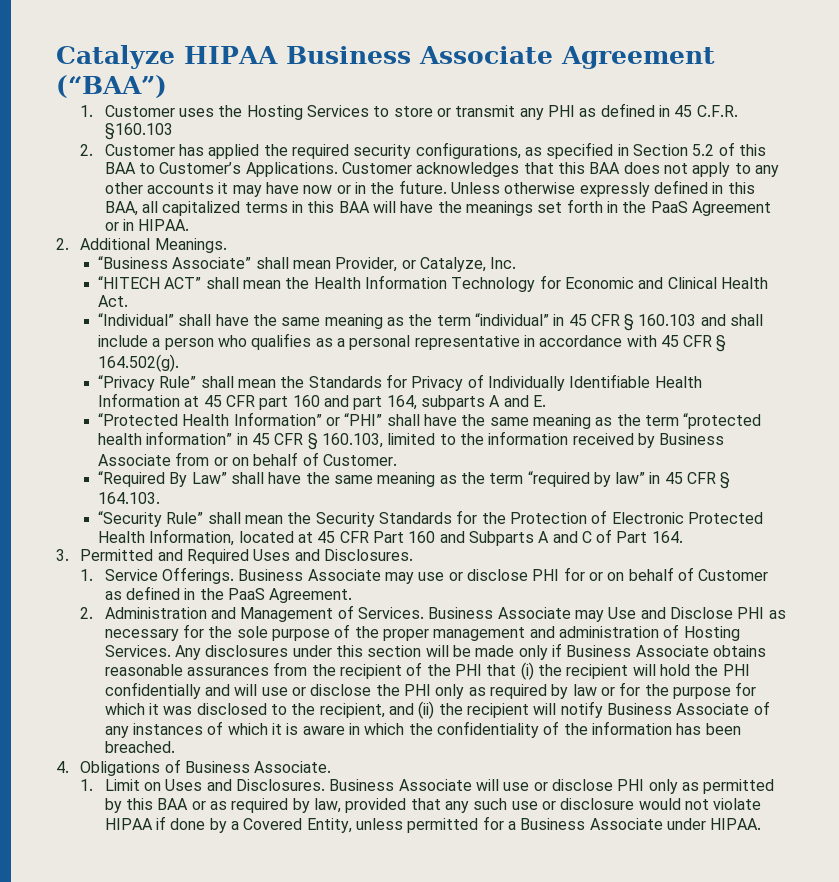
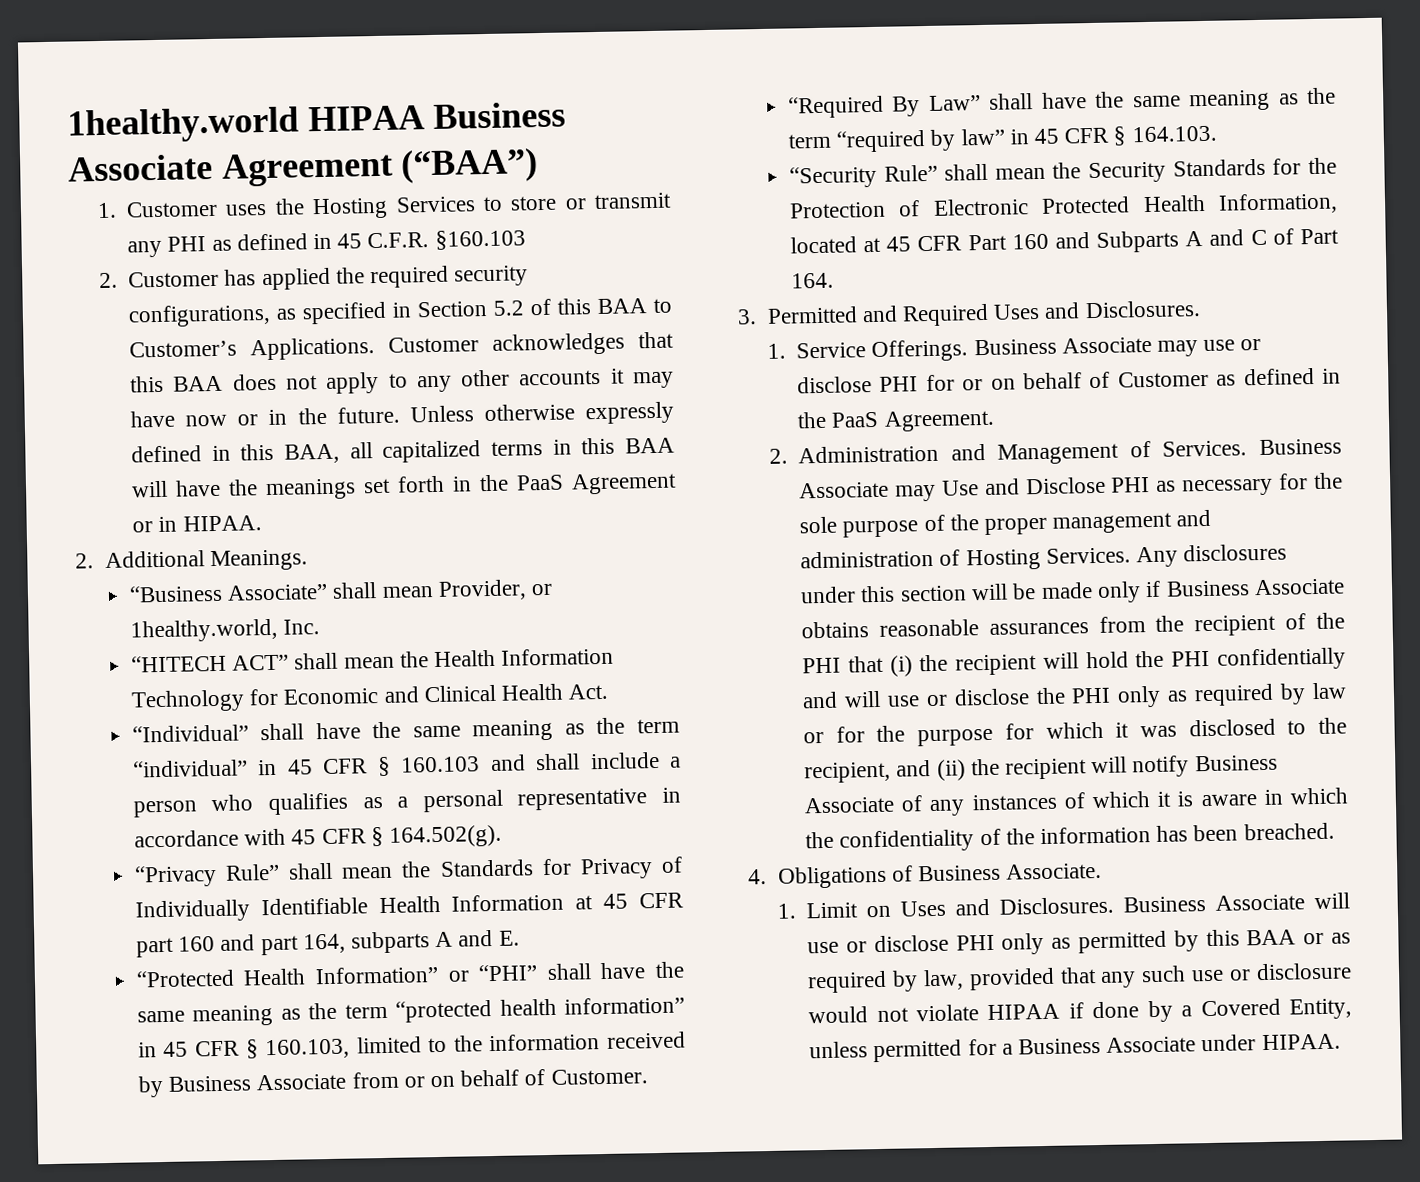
[56,45,175,69] Catalyze -> [67,106,299,144] 1healthy.world
[419,257,486,272] Catalyze, -> [129,618,278,643] 1healthy.world,

